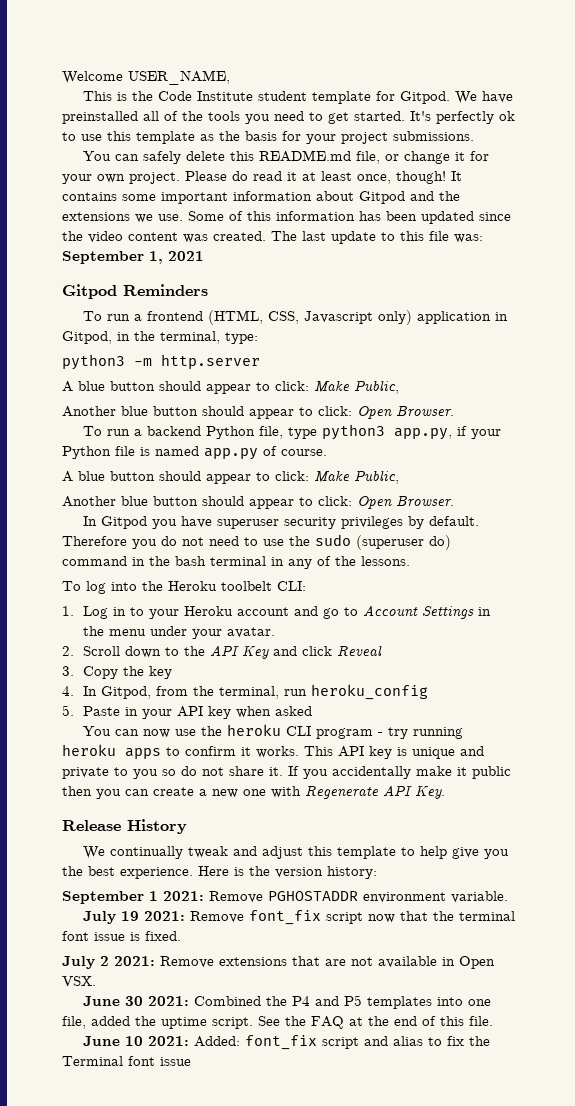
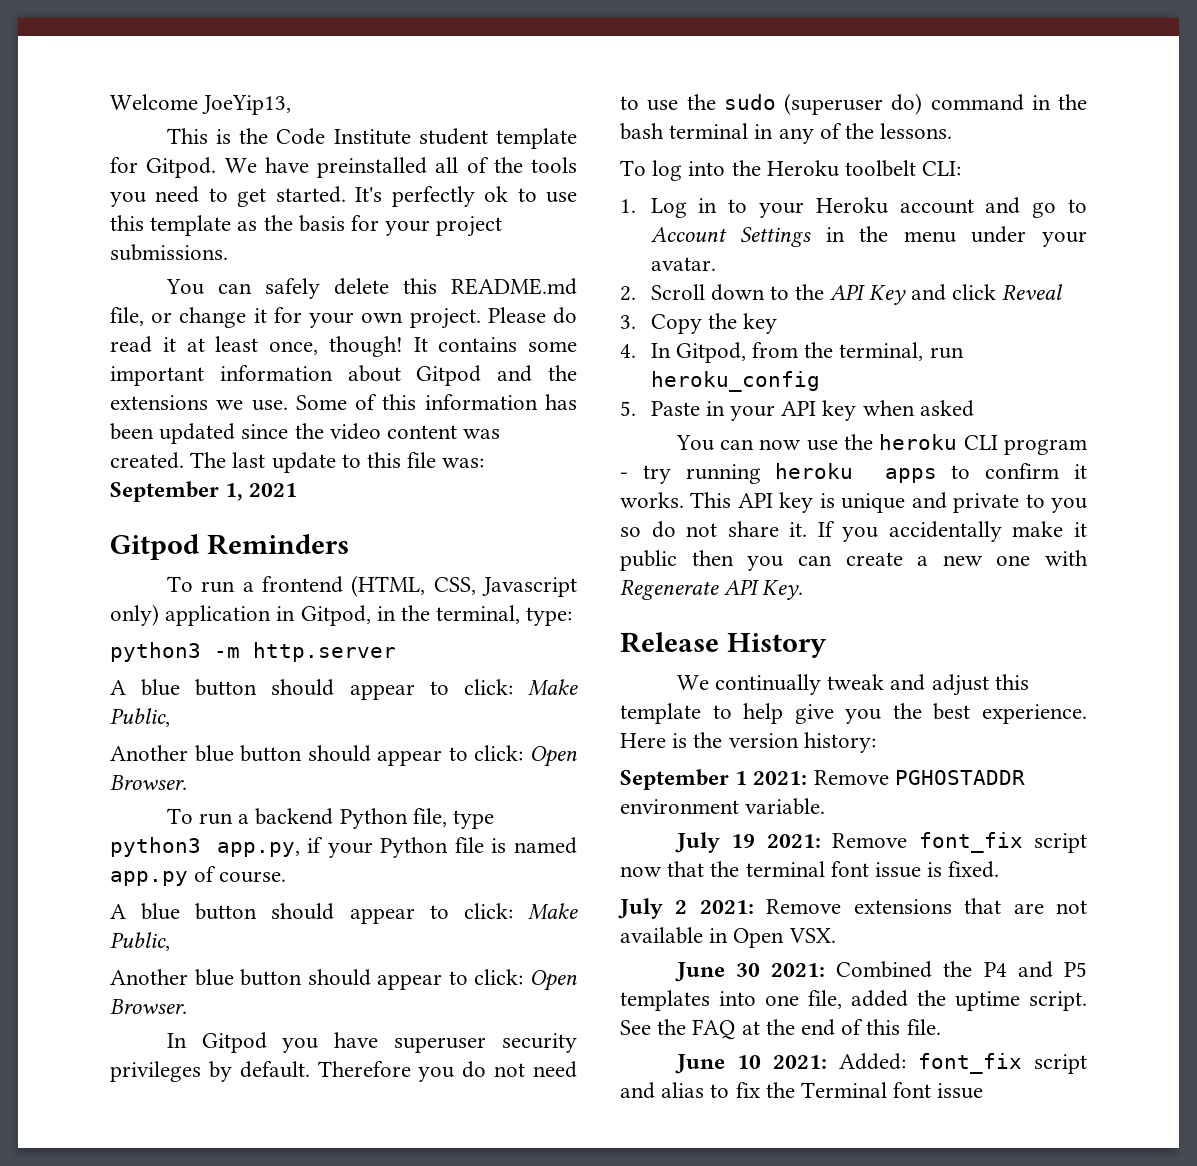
[128,70,230,85] USER_NAME, -> [202,95,292,115] JoeYip13,

